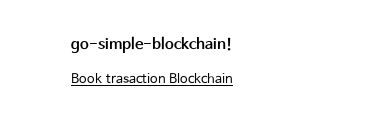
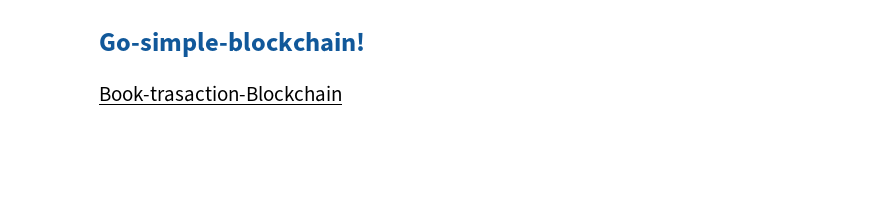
[71,36,233,53] [71,73,234,84] go-simple-blockchain! // Book trasaction Blockchain -> [99,32,365,57] [99,85,342,102] Go-simple-blockchain! // Book-trasaction-Blockchain

